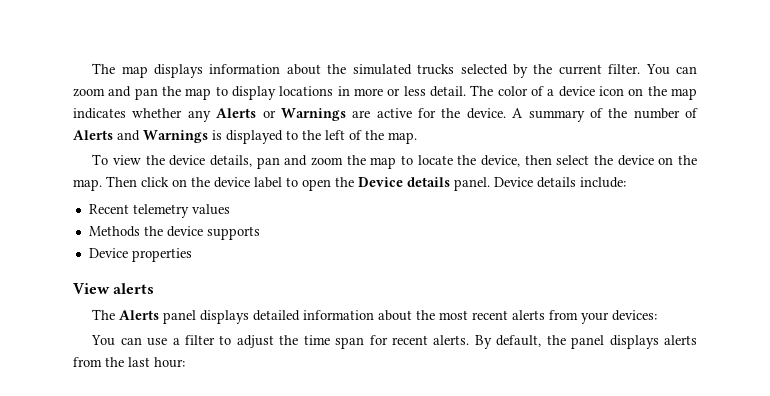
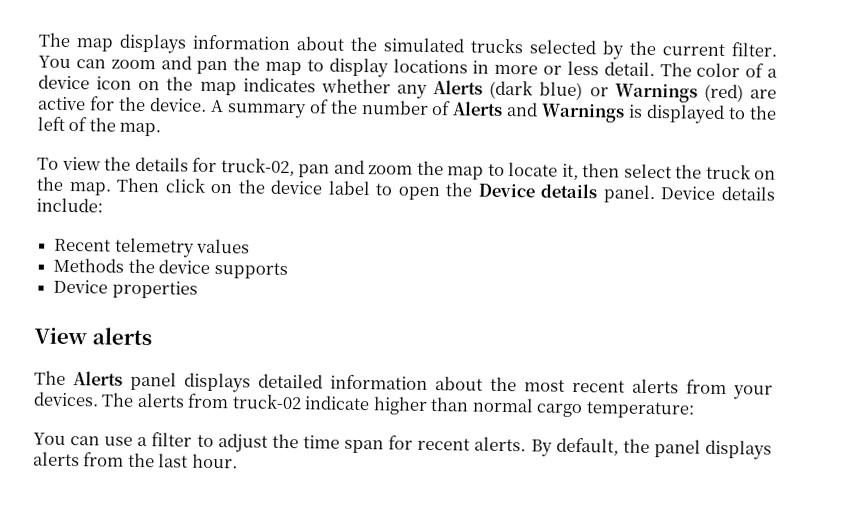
(257, 113) none -> [489,80,584,101] (dark blue)
(346, 114) none -> [703,83,744,103] (red)
[169,155,252,167] device details, -> [134,156,295,177] details for truck-02,
[457,155,520,167] the device, -> [561,163,579,181] it,
[617,155,654,166] device -> [705,164,751,180] truck
[612,310,658,321] devices: -> [33,391,695,419] devices. The alerts from truck-02 indicate higher than normal cargo temperature:
[154,357,185,368] hour: -> [191,453,238,469] hour.

